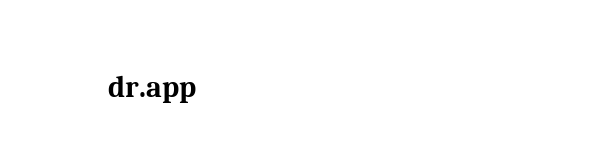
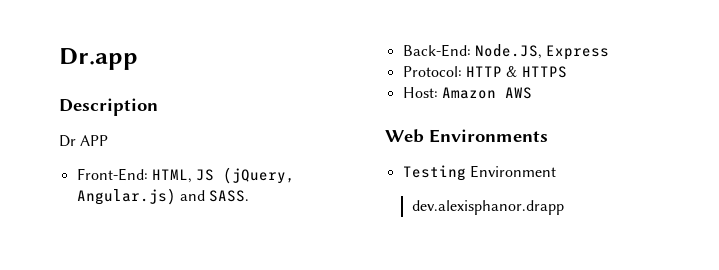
[108,75,196,103] dr.app -> [59,48,138,70] [59,98,158,116] [59,135,109,147] [76,167,296,184] [76,188,250,205] [402,44,610,60] [402,66,567,78] [402,87,532,99] [385,129,548,143] [402,165,556,181] [412,200,565,215] Dr.app // Description // Dr APP // Front-End: HTML, JS (jQuery, Angular.js) and SASS. // Back-End: Node.JS, Express // Protocol: HTTP & HTTPS // Host: Amazon AWS // Web Environments // Testing Environment // dev.alexisphanor.drapp

